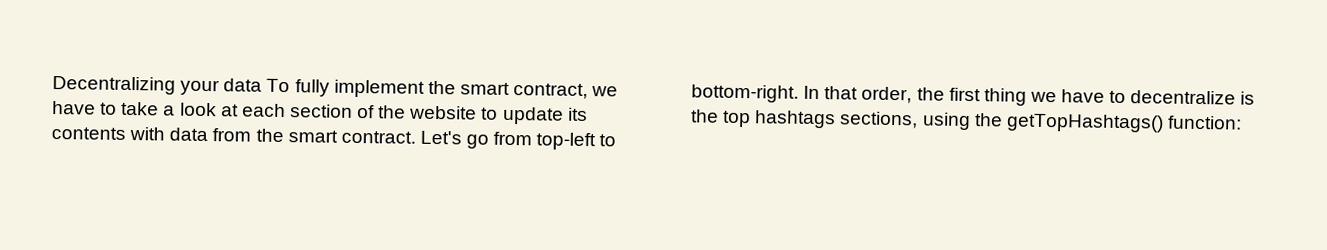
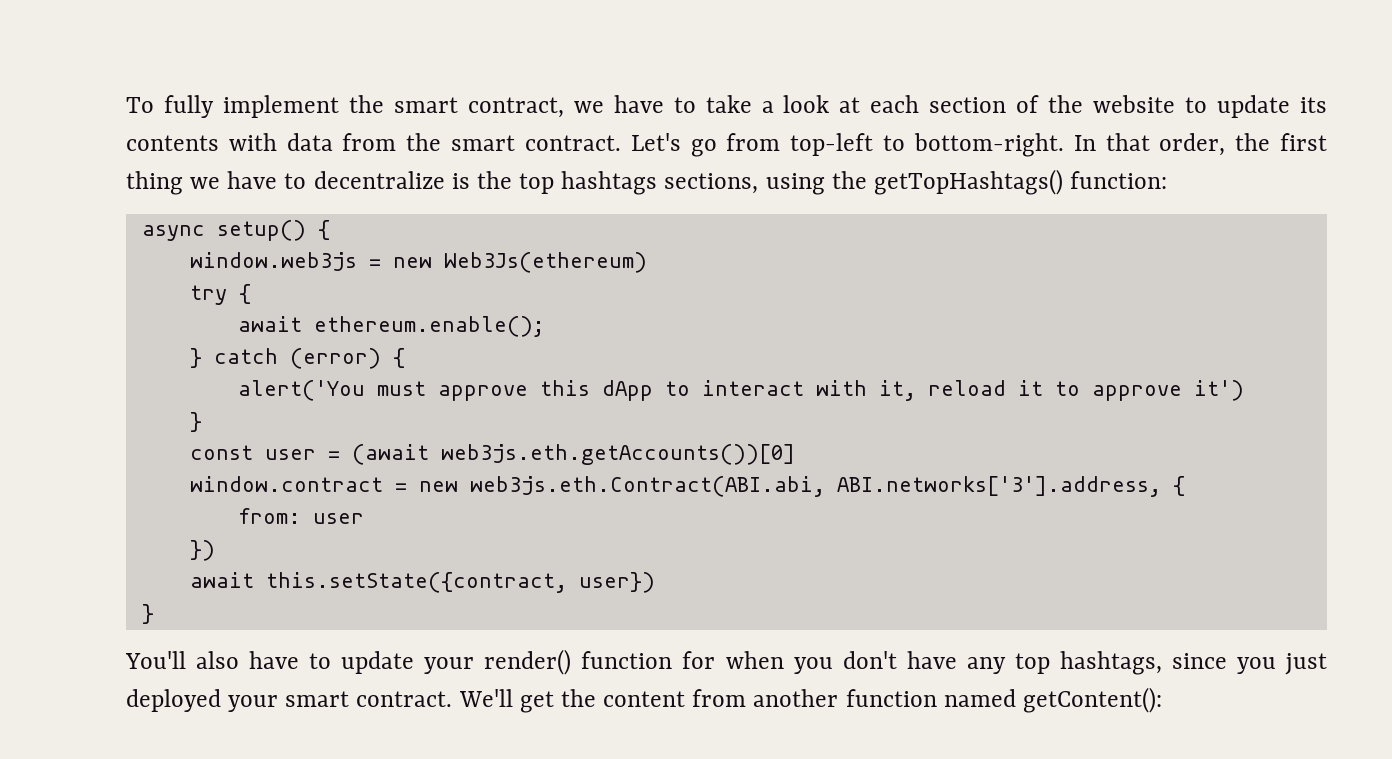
[52,75,263,96] Decentralizing your data -> (126, 105) none
(1242, 122) none -> [141,220,330,241] [189,252,647,273] [189,284,251,305] [237,316,545,337] [189,348,405,369] [237,380,1244,401] [189,412,202,432] [189,444,795,465] [189,476,1185,497] [237,508,364,524] [189,540,215,561] [189,572,655,593] [141,604,154,624] [125,649,1328,675] [126,687,1162,713] // async setup() { // window.web3js = new Web3Js(ethereum) // try { // await ethereum.enable(); // } catch (error) { // alert('You must approve this dApp to interact with it, reload it to approve it') // } // const user = (await web3js.eth.getAccounts())[0] // window.contract = new web3js.eth.Contract(ABI.abi, ABI.networks['3'].address, { // from: user // }) // await this.setState({contract, user}) // } // You'll also have to update your render() function for when you don't have any top hashtags, since you just deployed your smart contract. We'll get the content from another function named getContent():

